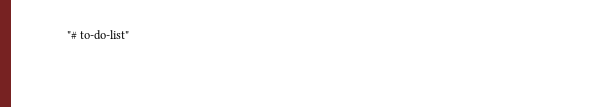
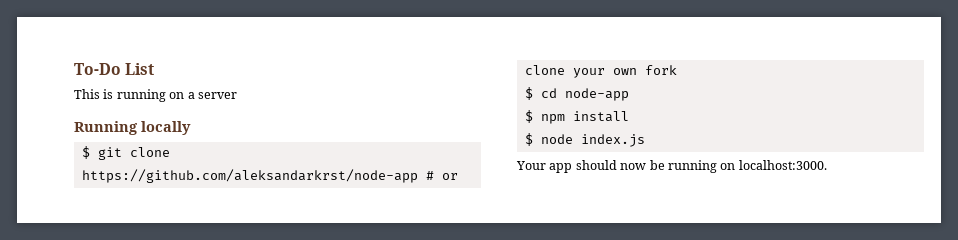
[67,30,130,40] "# to-do-list" -> [74,63,155,75] [74,89,237,102] [74,121,191,135] [81,146,170,160] [81,169,458,183] [524,65,677,78] [524,87,629,101] [524,110,629,124] [524,133,645,147] [516,160,827,173] To-Do List // This is running on a server // Running locally // $ git clone https://github.com/aleksandarkrst/node-app # or clone your own fork // $ cd node-app // $ npm install // $ node index.js // Your app should now be running on localhost:3000.

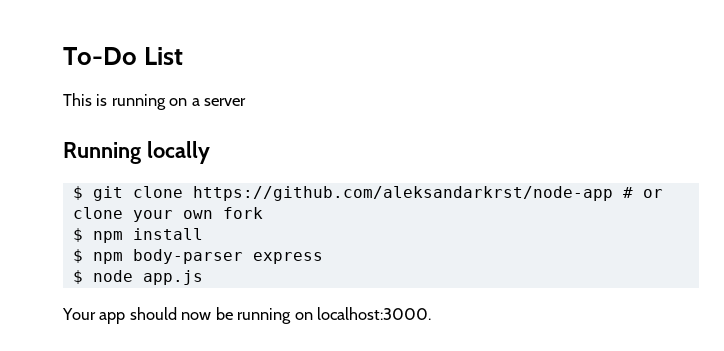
[524,87,629,101] // $ cd node-app -> (263, 213) none
(629, 116) none -> [72,249,323,264] // $ npm body-parser express
[580,134,645,147] index.js -> [142,270,203,285] app.js

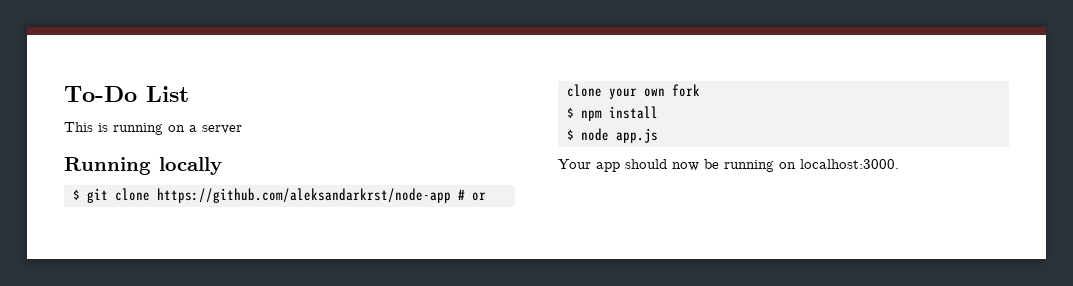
[72,249,323,264] // $ npm body-parser express -> (658, 112) none

